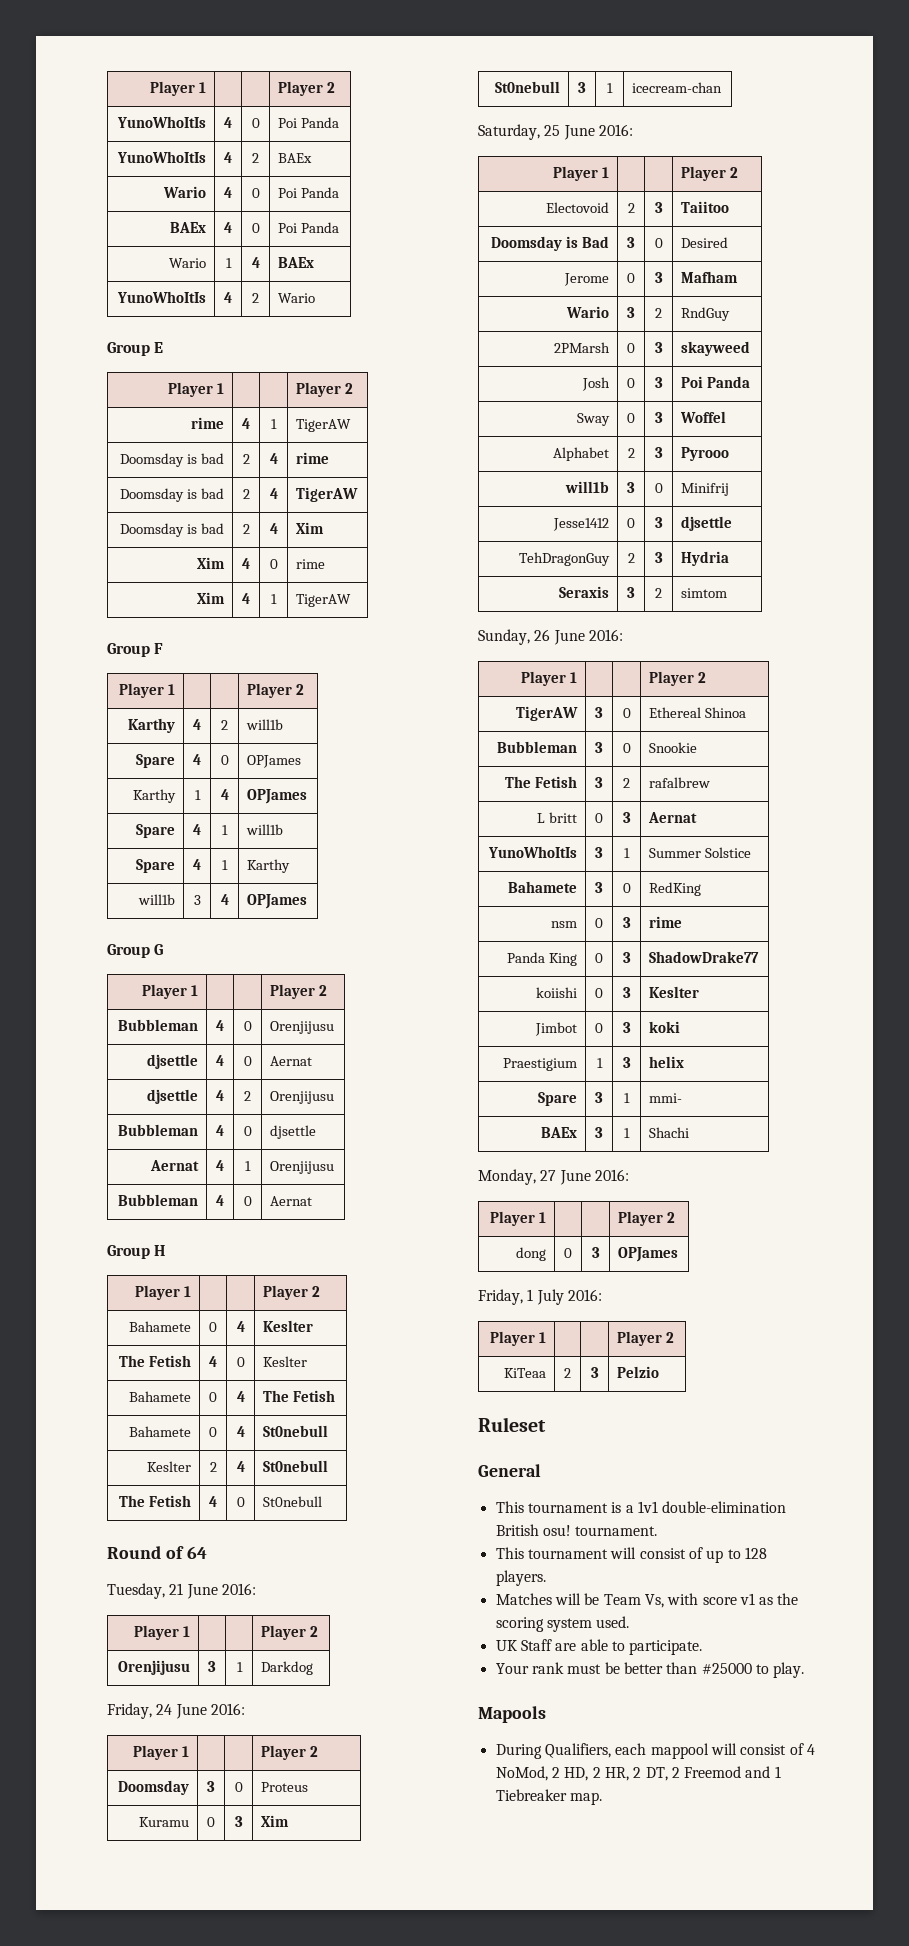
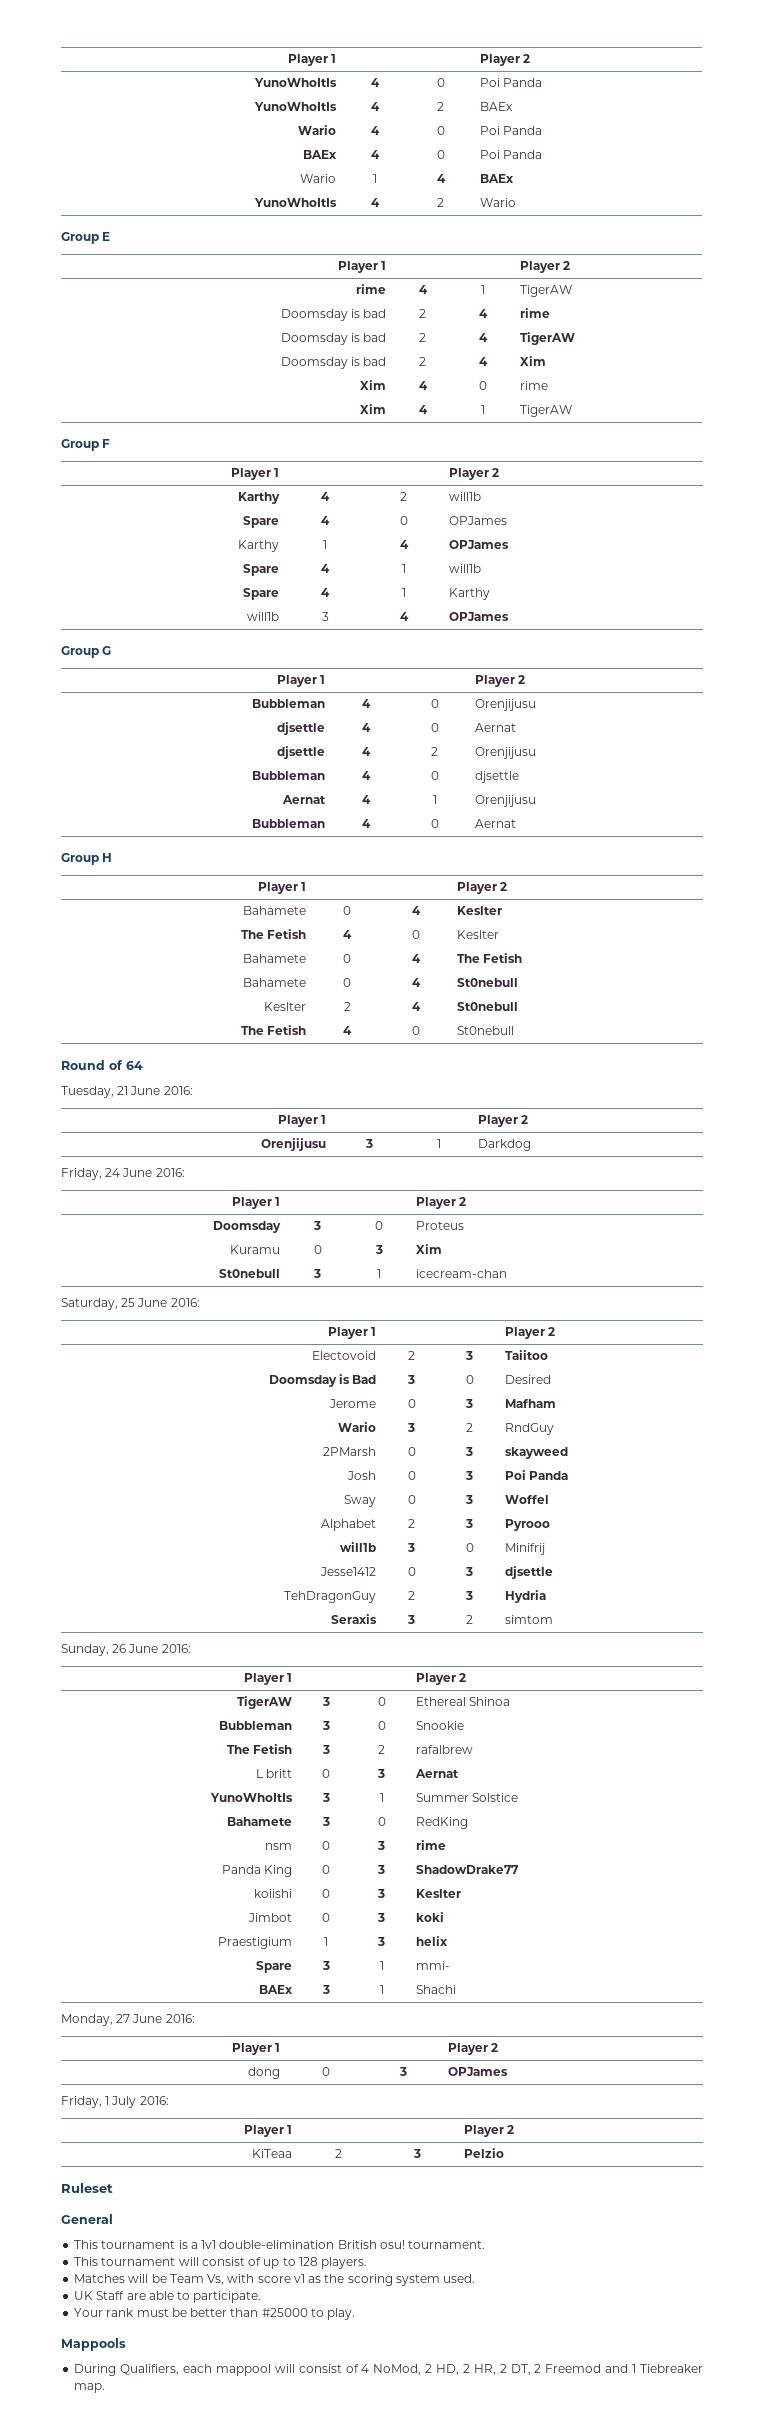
[478,1706,546,1723] Mapools -> [61,2338,126,2351] Mappools

